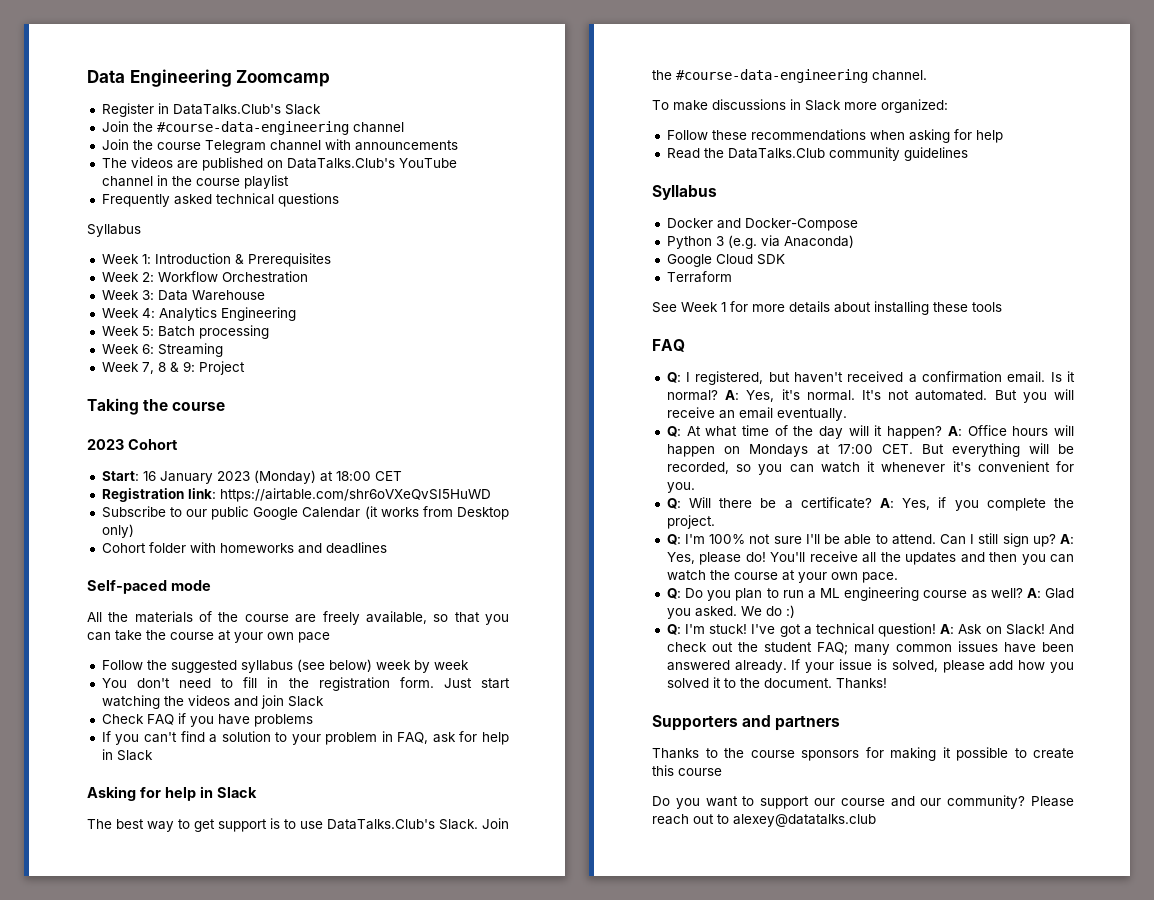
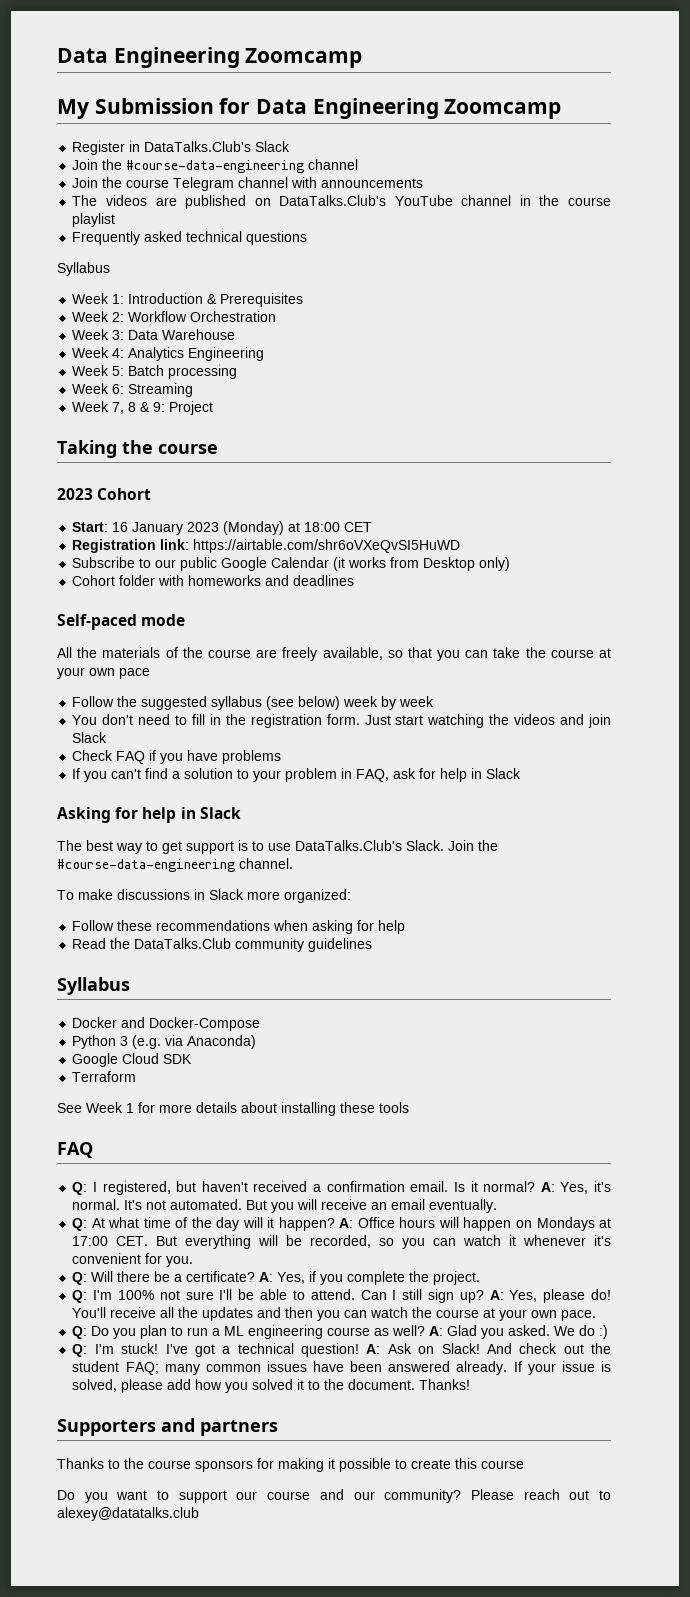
[87,69,331,87] Data Engineering Zoomcamp -> [57,47,363,68] [57,98,562,119] Data Engineering Zoomcamp // My Submission for Data Engineering Zoomcamp

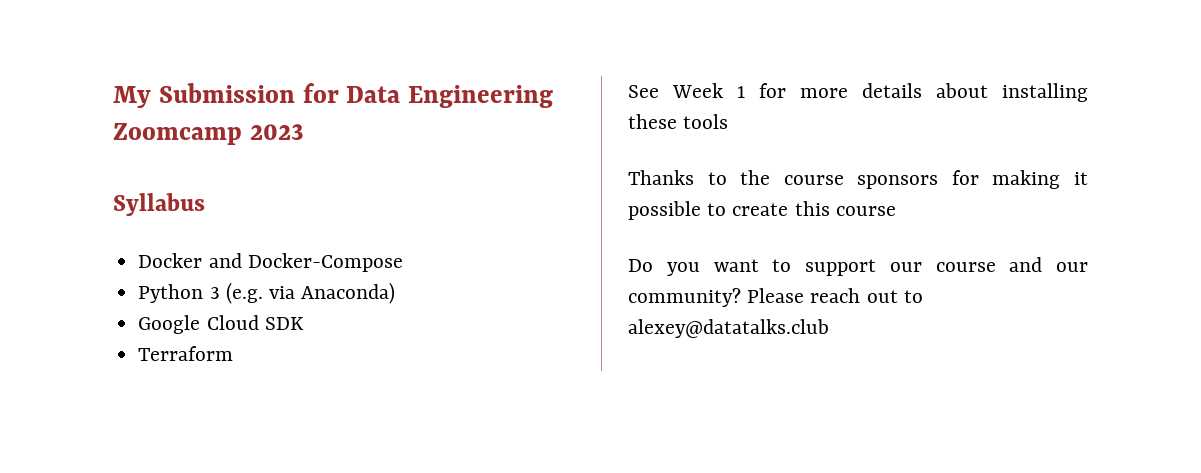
[57,47,363,68] Data Engineering Zoomcamp // -> (113, 97) none
[72,141,291,155] [72,159,359,173] [72,177,424,191] [72,195,611,209] [72,213,116,227] [72,231,308,245] [57,262,110,276] [72,293,304,307] [72,311,277,322] [72,329,236,340] [72,347,265,361] [72,365,238,379] [72,383,194,397] [72,401,214,415] [57,440,218,458] [57,488,152,500] [72,521,373,535] [72,539,461,553] [72,557,511,571] [72,575,355,586] [57,614,186,630] [57,647,611,661] [57,667,150,679] [72,696,435,710] [72,714,612,728] [72,732,108,743] [72,750,282,764] [72,768,522,782] [57,807,241,823] [57,840,498,854] [57,858,293,872] [57,889,351,903] [72,920,406,934] [72,938,373,952] // Register in DataTalks.Club's Slack // Join the #course-data-engineering channel // Join the course Telegram channel with announcements // The videos are published on DataTalks.Club's YouTube channel in the course playlist // Frequently asked technical questions // Syllabus // Week 1: Introduction & Prerequisites // Week 2: Workflow Orchestration // Week 3: Data Warehouse // Week 4: Analytics Engineering // Week 5: Batch processing // Week 6: Streaming // Week 7, 8 & 9: Project // Taking the course // 2023 Cohort // Start: 16 January 2023 (Monday) at 18:00 CET // Registration link: https://airtable.com/shr6oVXeQvSI5HuWD // Subscribe to our public Google Calendar (it works from Desktop only) // Cohort folder with homeworks and deadlines // Self-paced mode // All the materials of the course are freely available, so that you can take the course at your own pace // Follow the suggested syllabus (see below) week by week // You don't need to fill in the registration form. Just start watching the videos and join Slack // Check FAQ if you have problems // If you can't find a solution to your problem in FAQ, ask for help in Slack // Asking for help in Slack // The best way to get support is to use DataTalks.Club's Slack. Join the #course-data-engineering channel. // To make discussions in Slack more organized: // Follow these recommendations when asking for help // Read the DataTalks.Club community guidelines -> [249,124,304,140] 2023
[57,1142,93,1158] [72,1181,611,1195] [72,1199,498,1213] [72,1217,611,1231] [72,1235,611,1249] [72,1253,194,1267] [72,1271,481,1285] [72,1289,612,1303] [72,1307,597,1321] [72,1325,609,1339] [72,1343,611,1357] [72,1361,611,1375] [72,1379,471,1393] [57,1418,278,1436] // FAQ // Q: I registered, but haven't received a confirmation email. Is it normal? A: Yes, it's normal. It's not automated. But you will receive an email eventually. // Q: At what time of the day will it happen? A: Office hours will happen on Mondays at 17:00 CET. But everything will be recorded, so you can watch it whenever it's convenient for you. // Q: Will there be a certificate? A: Yes, if you complete the project. // Q: I'm 100% not sure I'll be able to attend. Can I still sign up? A: Yes, please do! You'll receive all the updates and then you can watch the course at your own pace. // Q: Do you plan to run a ML engineering course as well? A: Glad you asked. We do :) // Q: I'm stuck! I've got a technical question! A: Ask on Slack! And check out the student FAQ; many common issues have been answered already. If your issue is solved, please add how you solved it to the document. Thanks! // Supporters and partners -> (729, 121) none

